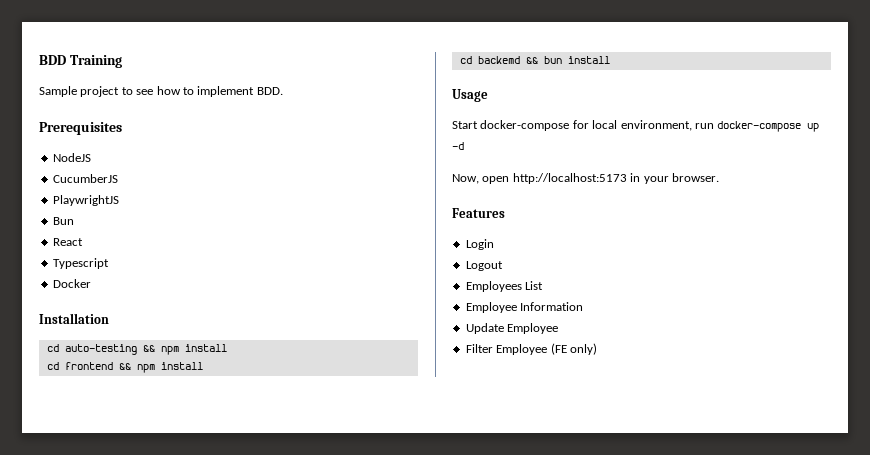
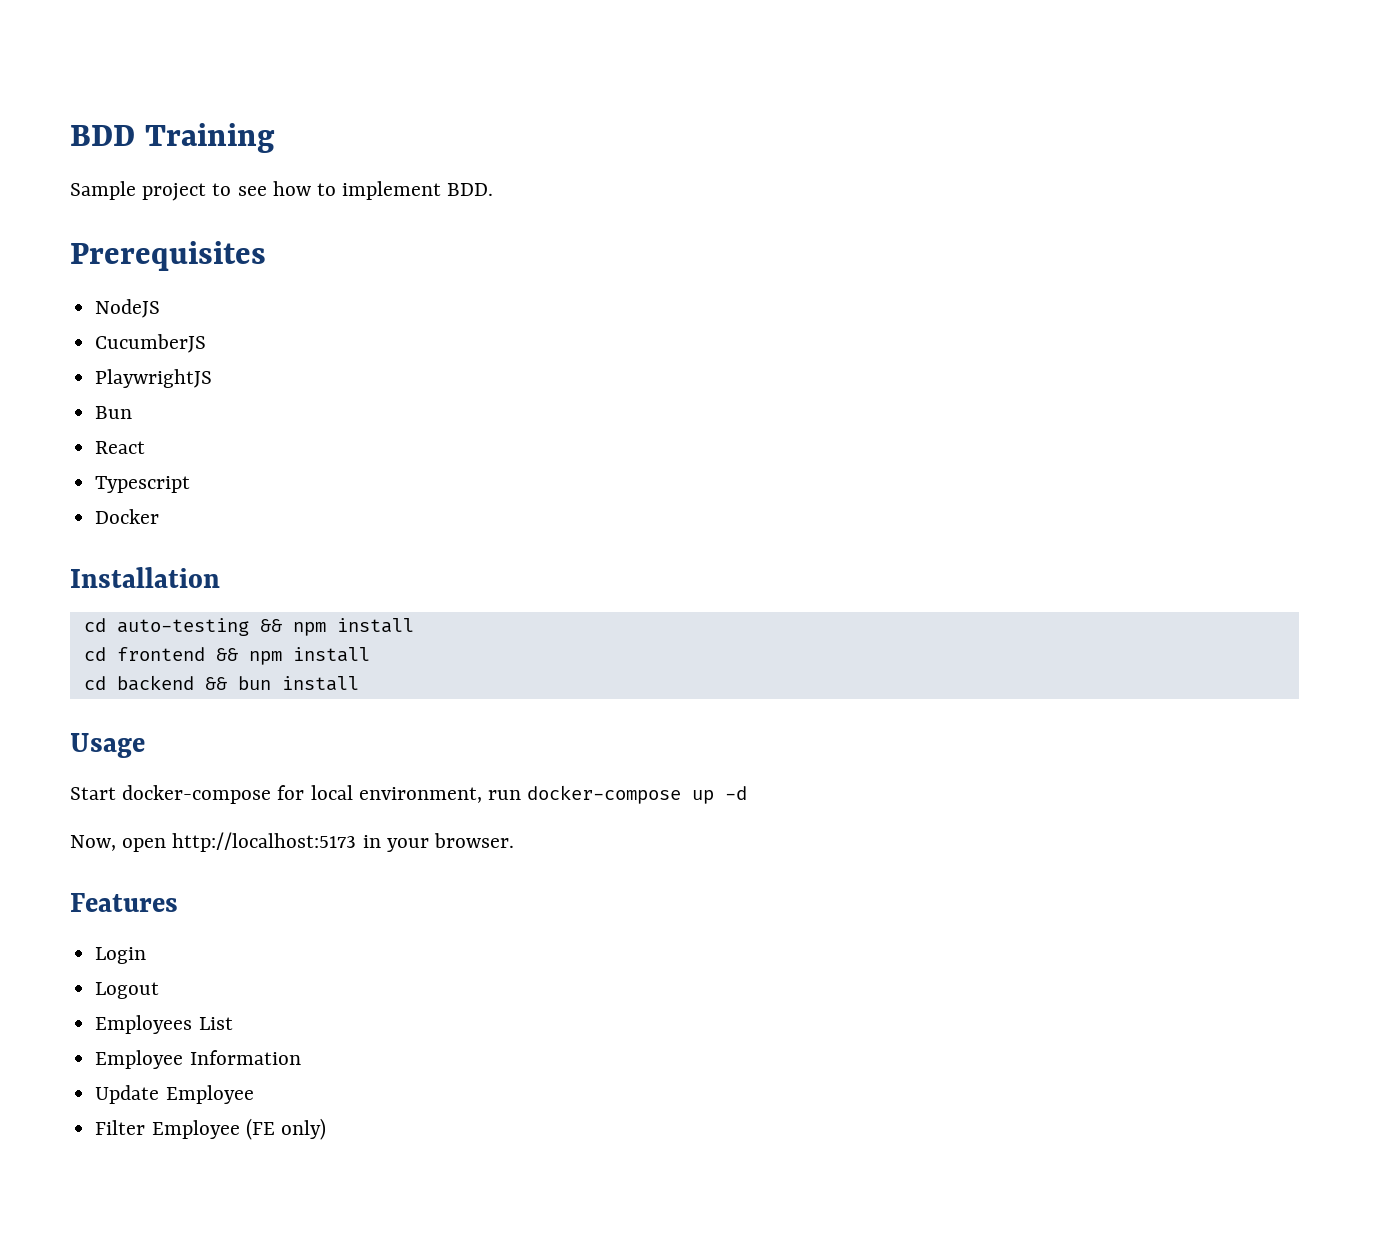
[477,56,520,64] backemd -> [116,675,194,691] backend

